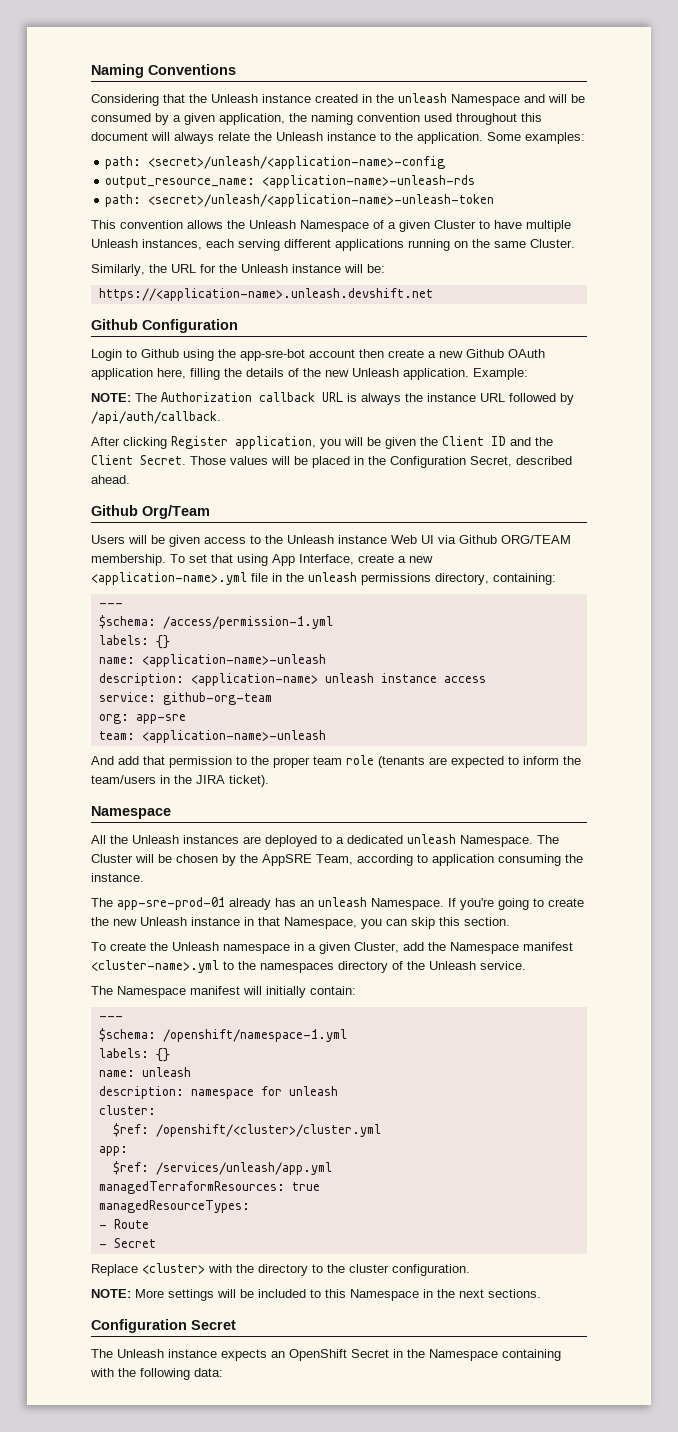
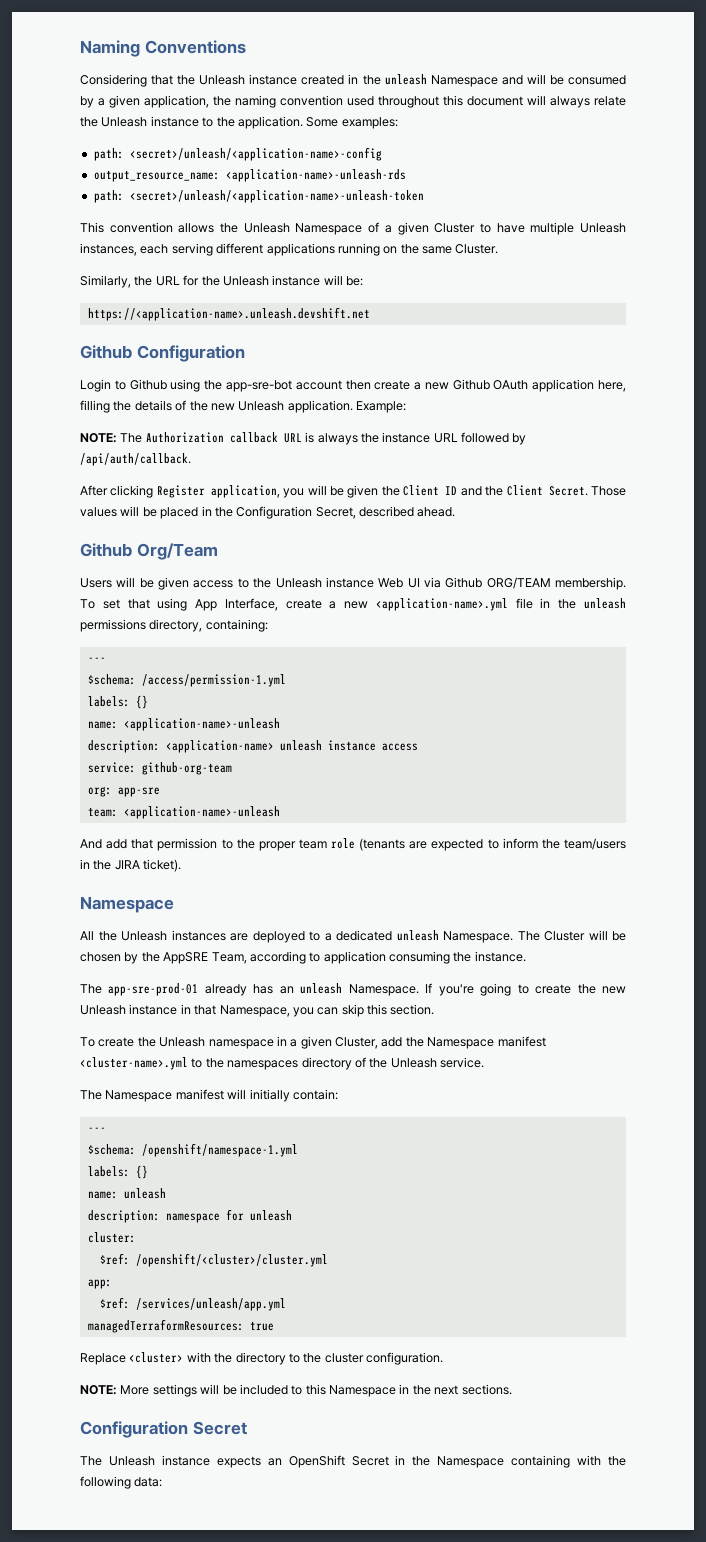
[98,1200,250,1213] [98,1219,149,1229] [98,1238,156,1248] // managedResourceTypes: // - Route // - Secret -> (274, 1326) none

